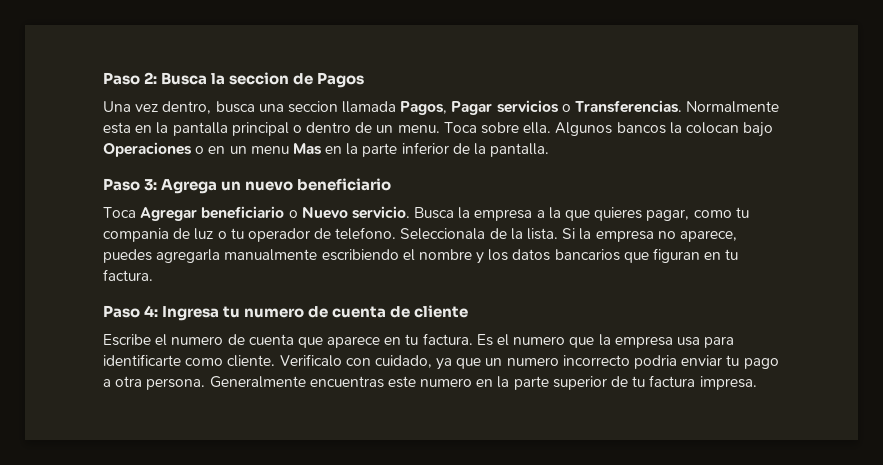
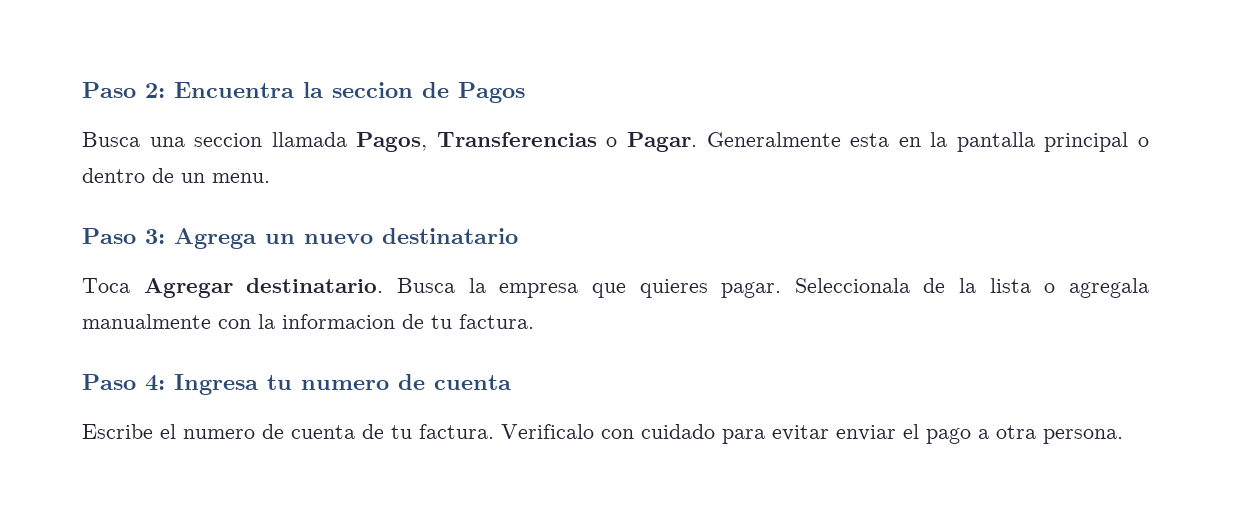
[161,72,208,85] Busca -> [174,82,294,98] Encuentra
[103,100,780,115] Una vez dentro, busca una seccion llamada Pagos, Pagar servicios o Transferencias. Normalmente -> [82,132,841,152] Busca una seccion llamada Pagos, Transferencias o Pagar. Generalmente
[443,122,774,137] [103,142,550,157] Toca sobre ella. Algunos bancos la colocan bajo Operaciones o en un menu Mas en la parte inferior de la pantalla. -> (270, 178) none
[297,178,392,191] beneficiario -> [382,228,518,244] destinatario
[201,206,749,221] [103,227,737,242] [103,248,722,264] beneficiario o Nuevo servicio. Busca la empresa a la que quieres pagar, como tu compania de luz o tu operador de telefono. Seleccionala de la lista. Si la empresa no aparece, puedes agregarla manualmente escribiendo el nombre y los datos bancarios que figuran en -> [246,278,1149,298] [82,314,424,329] destinatario. Busca la empresa que quieres pagar. Seleccionala de la lista o agregala manualmente con la informacion de
[390,305,469,318] de cliente -> (511, 382) none
[297,333,735,348] [103,354,779,370] [103,375,757,390] que aparece en tu factura. Es el numero que la empresa usa para identificarte como cliente. Verificalo con cuidado, ya que un numero incorrecto podria enviar tu pago a otra persona. Generalmente encuentras este numero en la parte superior de tu factura impresa. -> [362,424,1123,444] de tu factura. Verificalo con cuidado para evitar enviar el pago a otra persona.

